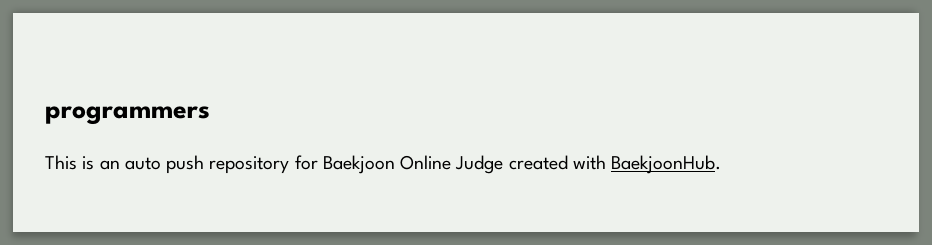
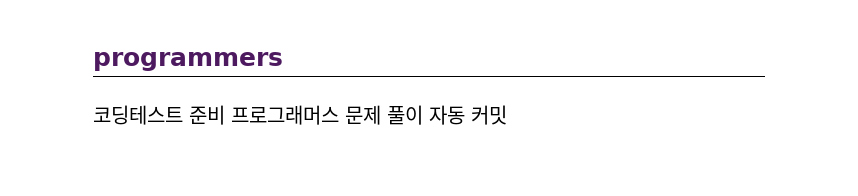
[45,155,722,174] This is an auto push repository for Baekjoon Online Judge created with BaekjoonHub. -> [93,105,507,125] 코딩테스트 준비 프로그래머스 문제 풀이 자동 커밋

